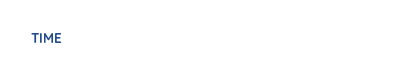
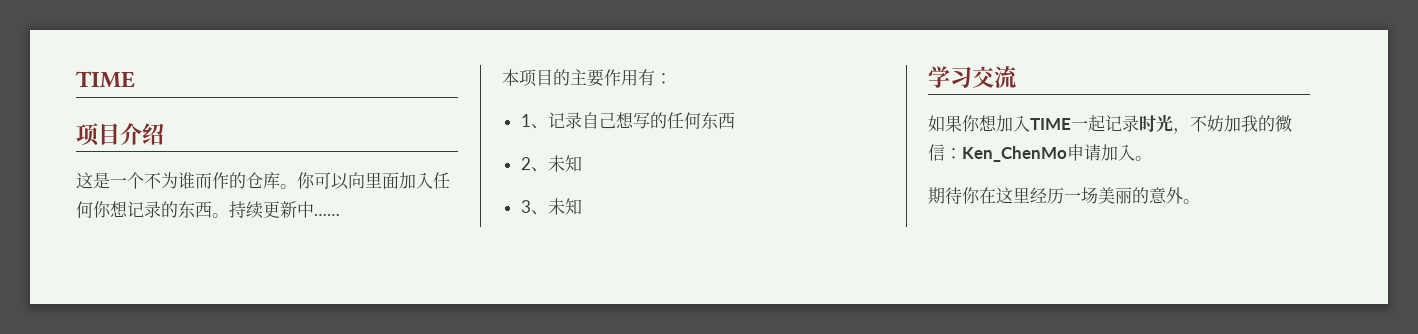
[31,33,62,43] TIME -> [76,71,135,88] [76,123,164,146] [76,172,450,190] [76,201,340,219] [502,69,672,87] [520,112,735,129] [520,155,582,172] [520,198,582,215] [928,66,1017,88] [928,114,1292,134] [928,144,1152,162] [928,187,1200,204] TIME // 项目介绍 // 这是一个不为谁而作的仓库。你可以向里面加入任何你想记录的东西。持续更新中…… // 本项目的主要作用有： // 1、记录自己想写的任何东西 // 2、未知 // 3、未知 // 学习交流 // 如果你想加入TIME一起记录时光，不妨加我的微信：Ken_ChenMo申请加入。 // 期待你在这里经历一场美丽的意外。

